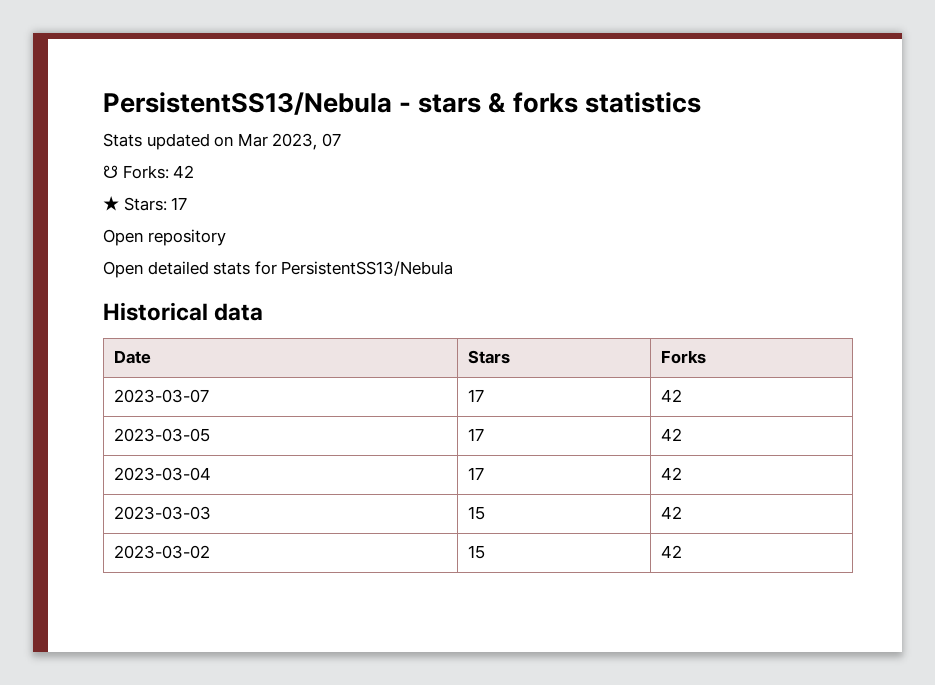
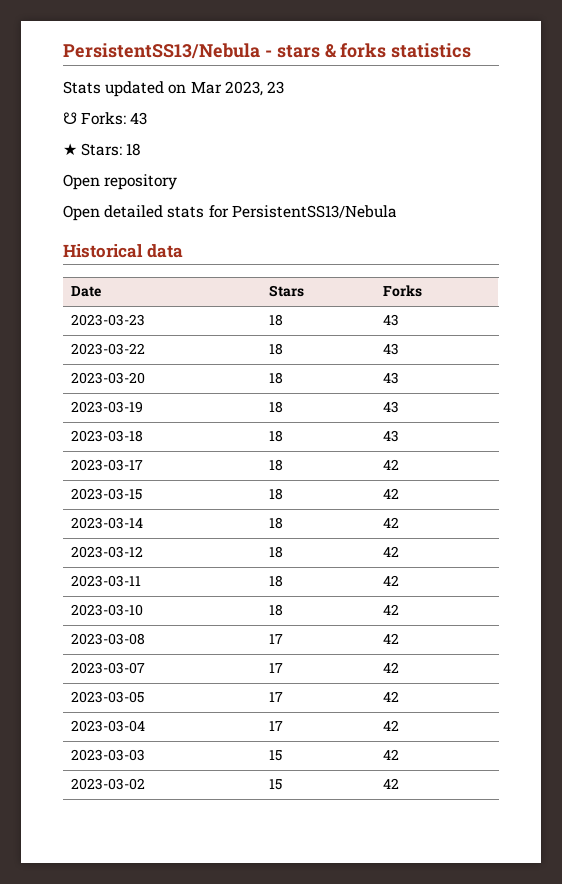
[321,133,341,147] 07 -> [266,81,284,94] 23
[173,165,195,178] 42 -> [130,112,148,125] 43
[171,197,188,210] 17 -> [126,143,142,156] 18
(707, 357) none -> [71,314,146,326] [269,314,284,326] [383,314,400,326] [71,343,146,355] [269,343,284,355] [383,343,400,355] [71,372,146,384] [269,372,284,384] [383,372,400,384] [71,401,144,413] [269,401,284,413] [383,401,400,413] [71,430,144,442] [269,430,284,442] [383,430,400,442] [71,459,144,471] [269,459,284,471] [383,459,400,470] [71,488,143,500] [269,488,284,500] [383,488,400,499] [71,517,144,529] [269,517,284,529] [383,517,400,528] [71,546,144,558] [269,546,284,558] [383,546,400,557] [71,575,142,587] [269,575,284,587] [383,575,400,586] [71,604,144,616] [269,604,284,616] [383,604,400,615] [71,633,146,645] [269,634,284,644] [383,633,400,644] // 2023-03-23 | 18 | 43 // 2023-03-22 | 18 | 43 // 2023-03-20 | 18 | 43 // 2023-03-19 | 18 | 43 // 2023-03-18 | 18 | 43 // 2023-03-17 | 18 | 42 // 2023-03-15 | 18 | 42 // 2023-03-14 | 18 | 42 // 2023-03-12 | 18 | 42 // 2023-03-11 | 18 | 42 // 2023-03-10 | 18 | 42 // 2023-03-08 | 17 | 42

